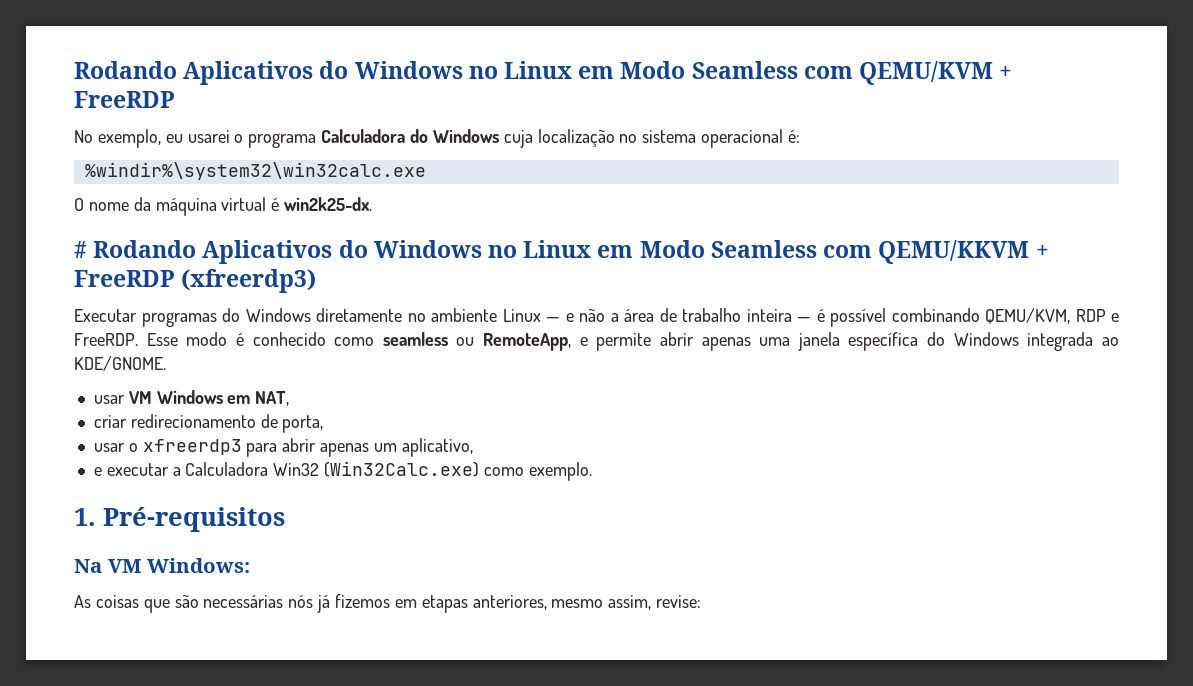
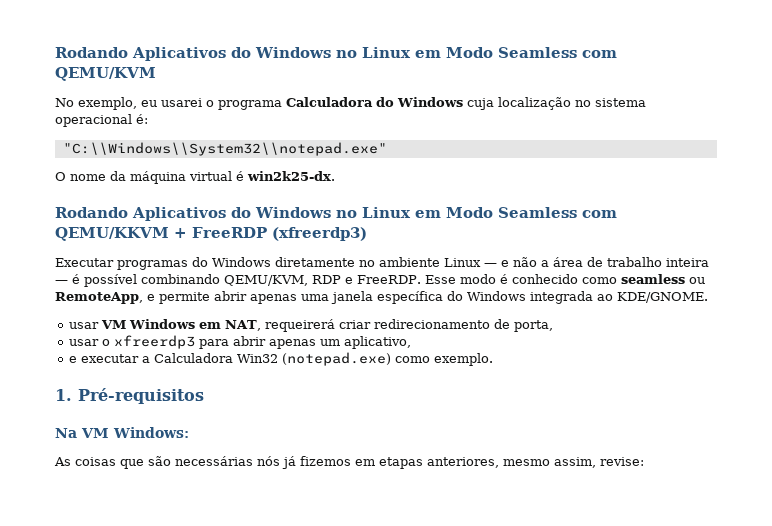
[999,66,1013,79] [74,91,175,108] + FreeRDP -> (156, 74) none
[84,162,426,180] %windir%\system32\win32calc.exe -> [62,142,387,156] "C:\\Windows\\System32\\notepad.exe"
[74,241,87,258] # -> (335, 176) none
(290, 398) // -> [264,319,335,332] requeirerá
[324,461,480,477] (Win32Calc.exe) -> [281,352,391,366] (notepad.exe)

